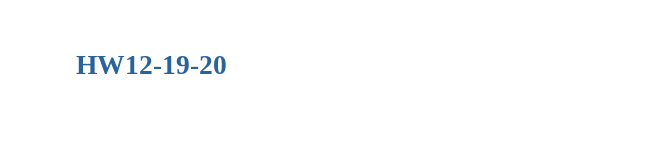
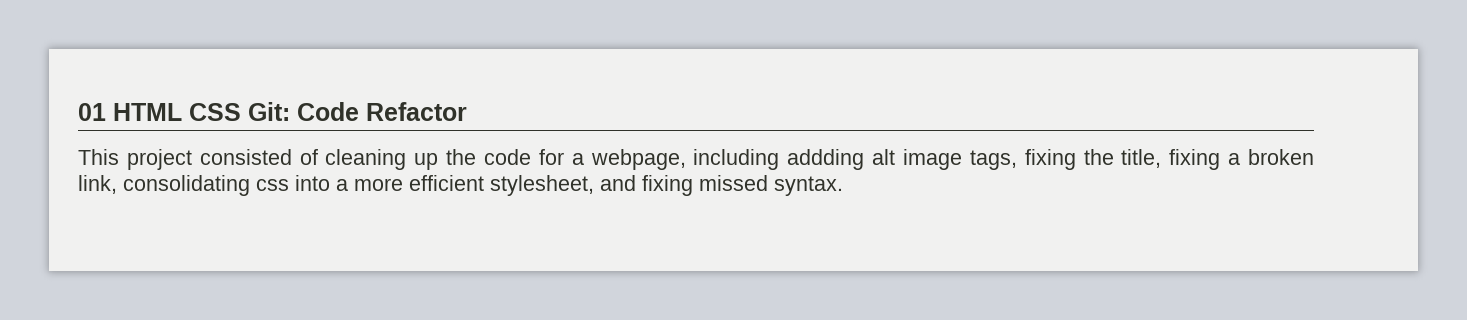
[76,56,227,74] HW12-19-20 -> [78,102,467,121] [78,149,1315,170] [78,175,843,196] 01 HTML CSS Git: Code Refactor // This project consisted of cleaning up the code for a webpage, including addding alt image tags, fixing the title, fixing a broken link, consolidating css into a more efficient stylesheet, and fixing missed syntax.

